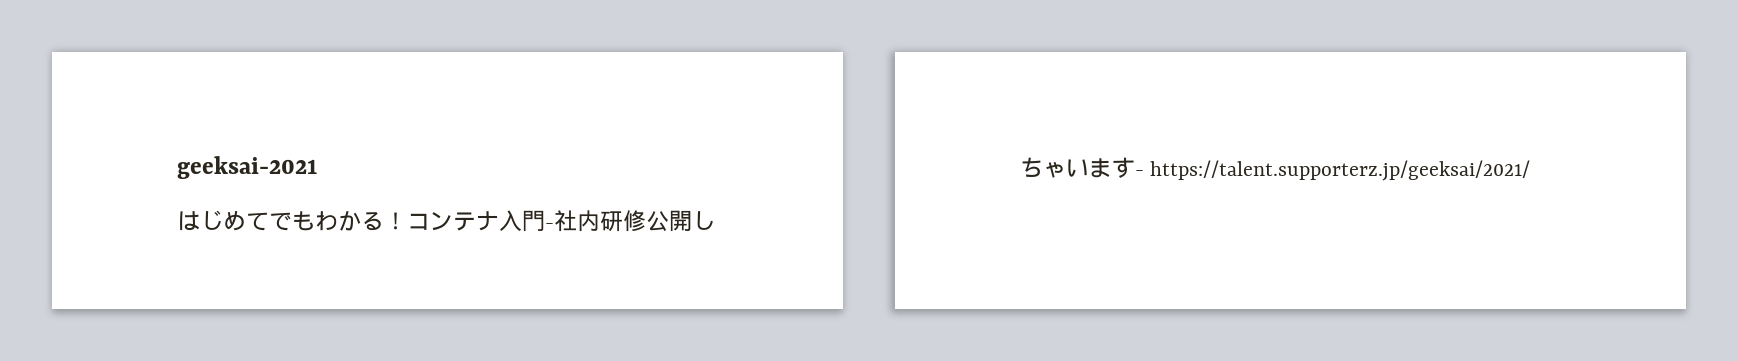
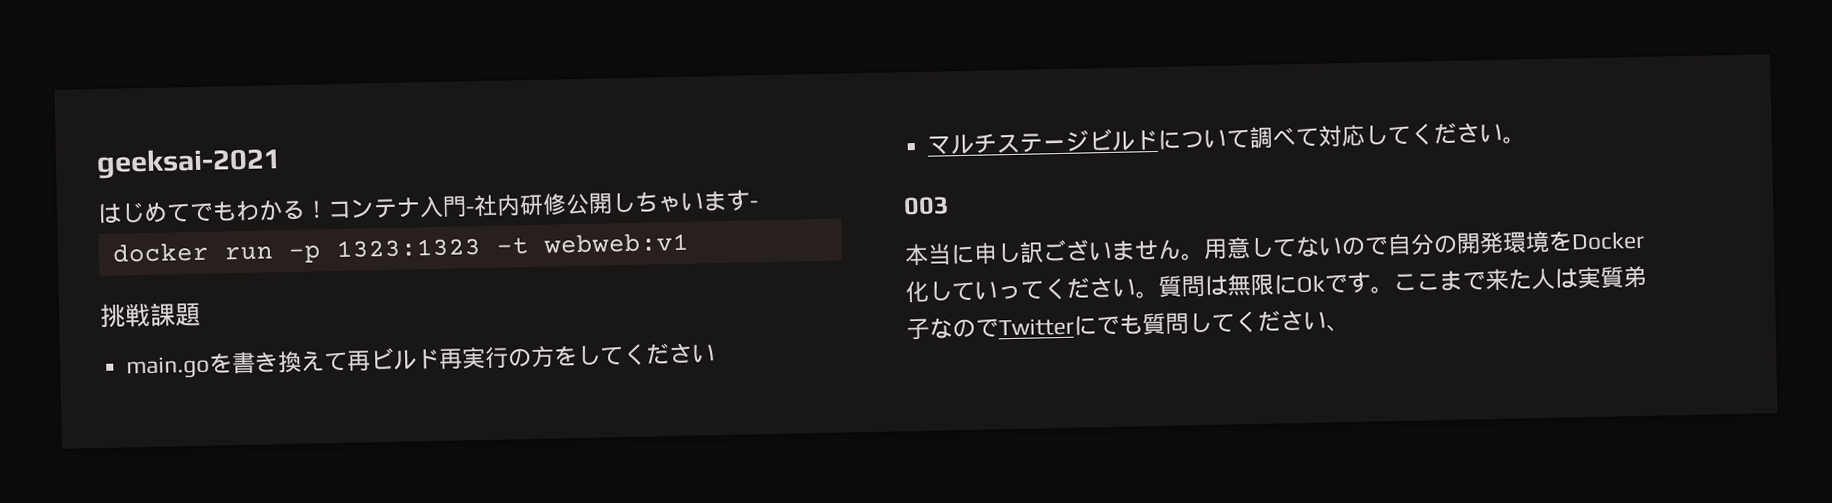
[1150,160,1531,181] https://talent.supporterz.jp/geeksai/2021/ -> [111,232,689,264] [99,302,201,328] [126,342,717,380] [927,122,1527,155] [903,196,950,216] [904,230,1645,267] [905,265,1647,304] [906,309,1350,341] // docker run -p 1323:1323 -t webweb:v1 // 挑戦課題 // main.goを書き換えて再ビルド再実行の方をしてください // マルチステージビルドについて調べて対応してください。 // 003 // 本当に申し訳ございません。用意してないので自分の開発環境をDocker化していってください。質問は無限にOkです。ここまで来た人は実質弟子なのでTwitterにでも質問してください、

